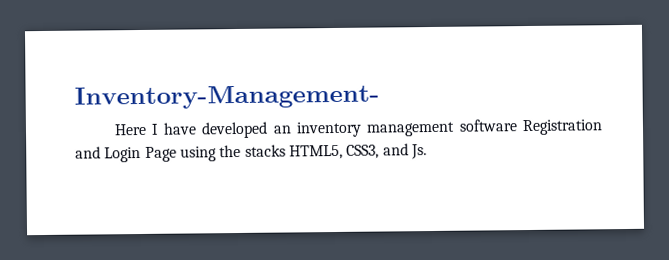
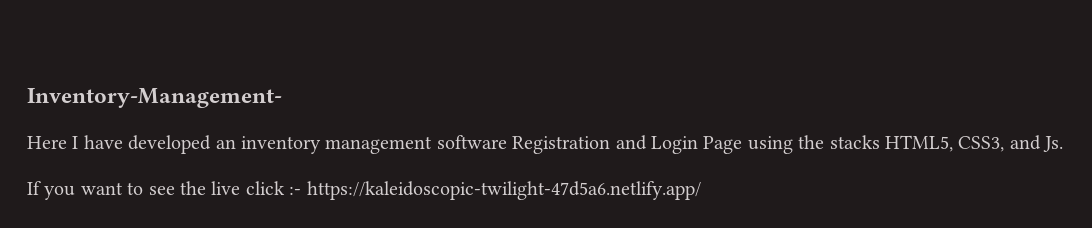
(427, 152) none -> [27,181,701,200] // If you want to see the live click :- https://kaleidoscopic-twilight-47d5a6.netlify.app/

